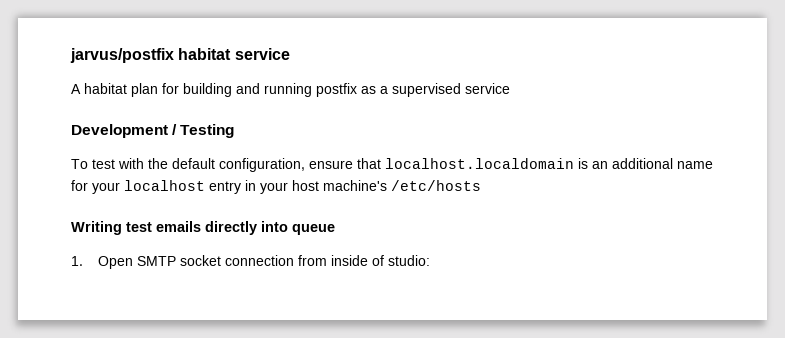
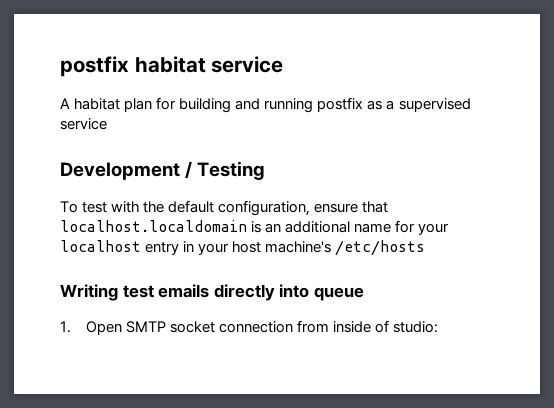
[70,48,174,63] jarvus/postfix -> [60,56,129,77] postfix

